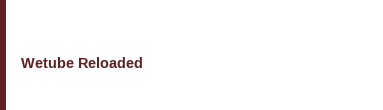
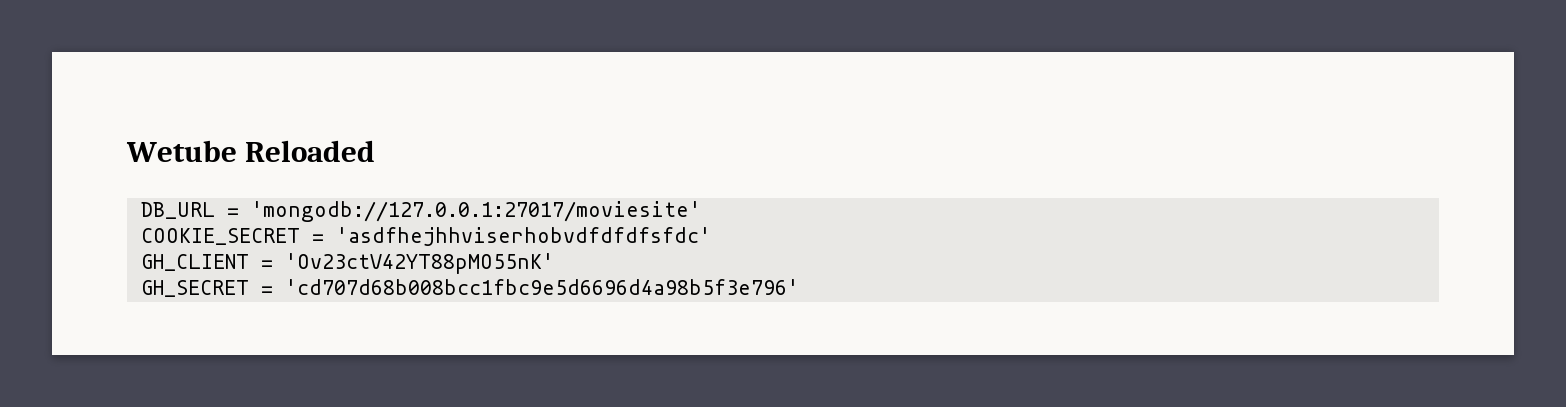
(143, 62) none -> [141,201,702,222] [141,227,712,246] [141,253,555,274] [141,279,800,297] // DB_URL = 'mongodb://127.0.0.1:27017/moviesite' // COOKIE_SECRET = 'asdfhejhhviserhobvdfdfdfsfdc' // GH_CLIENT = 'Ov23ctV42YT88pMO55nK' // GH_SECRET = 'cd707d68b008bcc1fbc9e5d6696d4a98b5f3e796'

